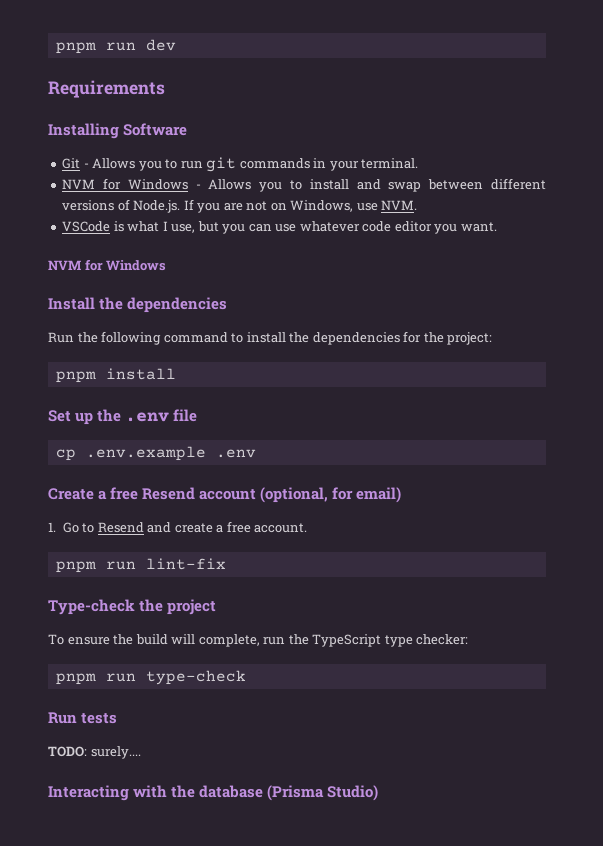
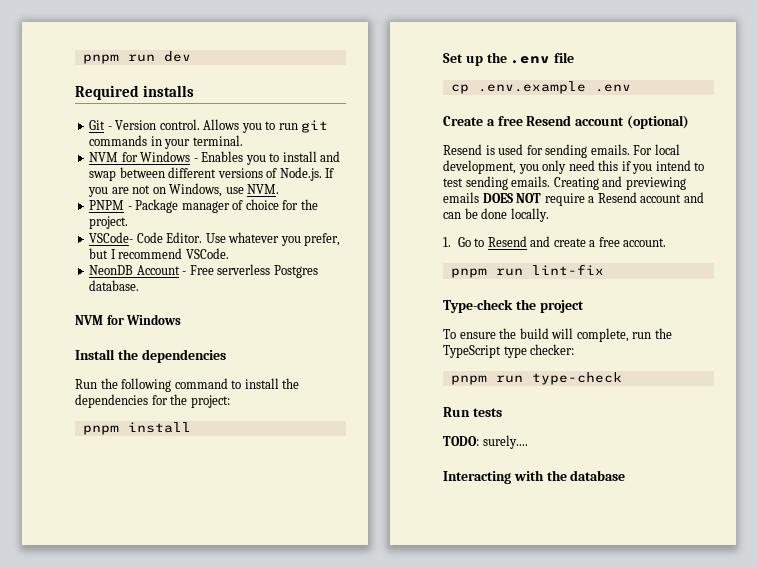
[48,80,165,98] [48,123,188,139] Requirements // Installing Software -> [75,85,195,100] Required installs
(89, 165) none -> [115,119,200,130] Version control.
[208,179,252,190] Allows -> [201,151,244,162] Enables
[62,221,497,234] VSCode is what I use, but you can use whatever code editor you want. -> [89,199,318,213] [89,216,129,229] [89,232,341,246] [89,248,229,259] [89,264,318,278] [89,280,140,291] PNPM - Package manager of choice for the project. // VSCode- Code Editor. Use whatever you prefer, but I recommend VSCode. // NeonDB Account - Free serverless Postgres database.
[260,487,402,503] (optional, for email) -> [626,115,689,129] [443,144,680,158] [443,160,705,174] [443,176,686,190] [443,192,704,206] [443,208,549,222] (optional) // Resend is used for sending emails. For local development, you only need this if you intend to test sending emails. Creating and previewing emails DOES NOT require a Resend account and can be done locally.
[267,785,379,801] (Prisma Studio) -> (626, 475) none

